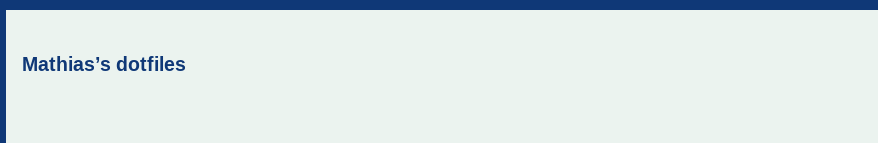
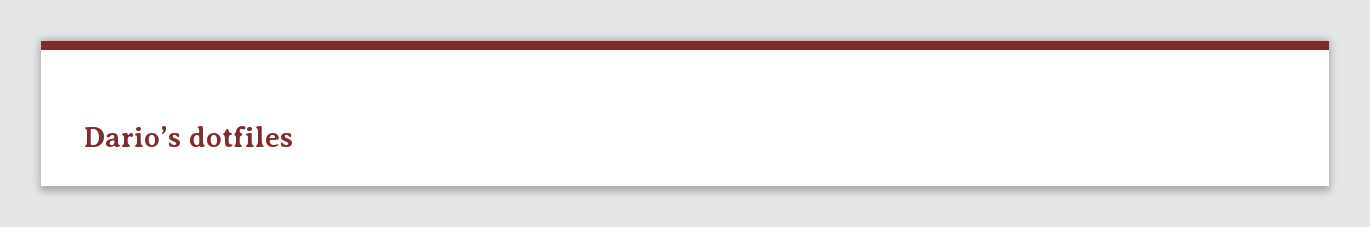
[22,56,111,71] Mathias’s -> [84,126,181,147] Dario’s

